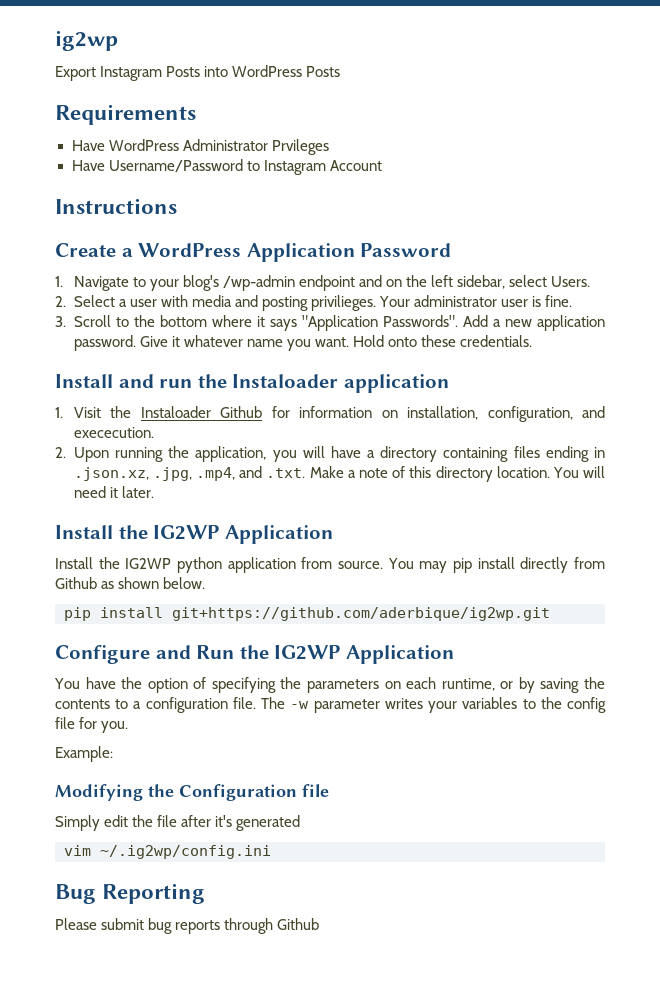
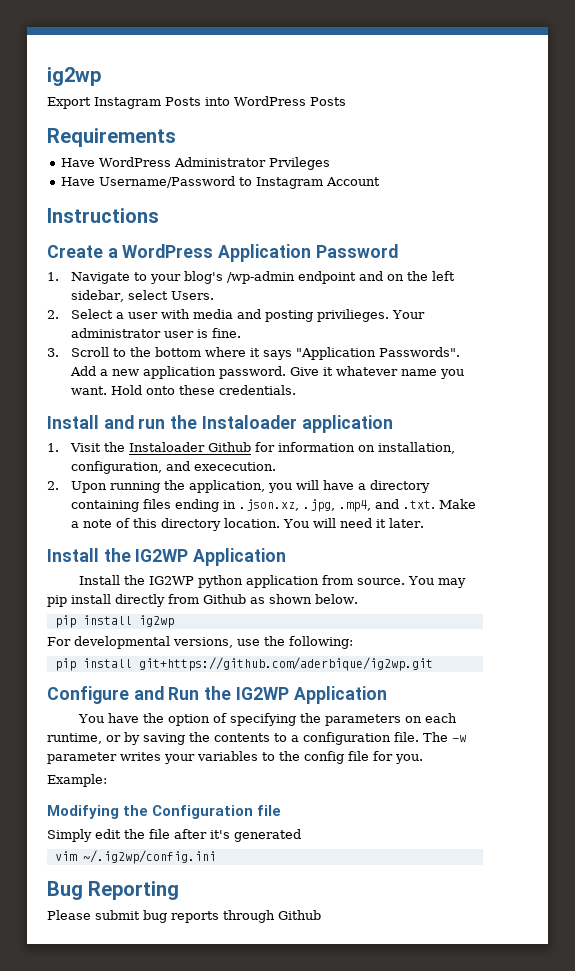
(206, 583) none -> [54,615,174,628] [47,636,353,649] // pip install ig2wp // For developmental versions, use the following:

